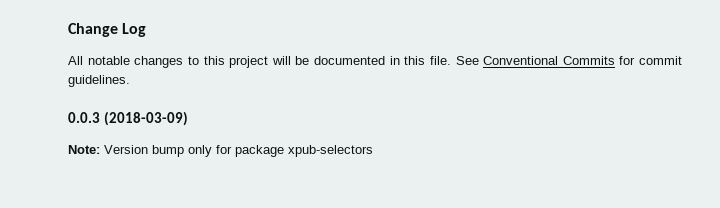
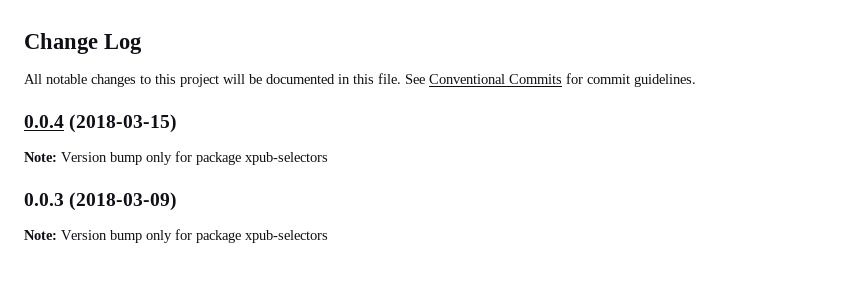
(130, 81) none -> [24,114,178,133] [24,151,328,165] // 0.0.4 (2018-03-15) // Note: Version bump only for package xpub-selectors

